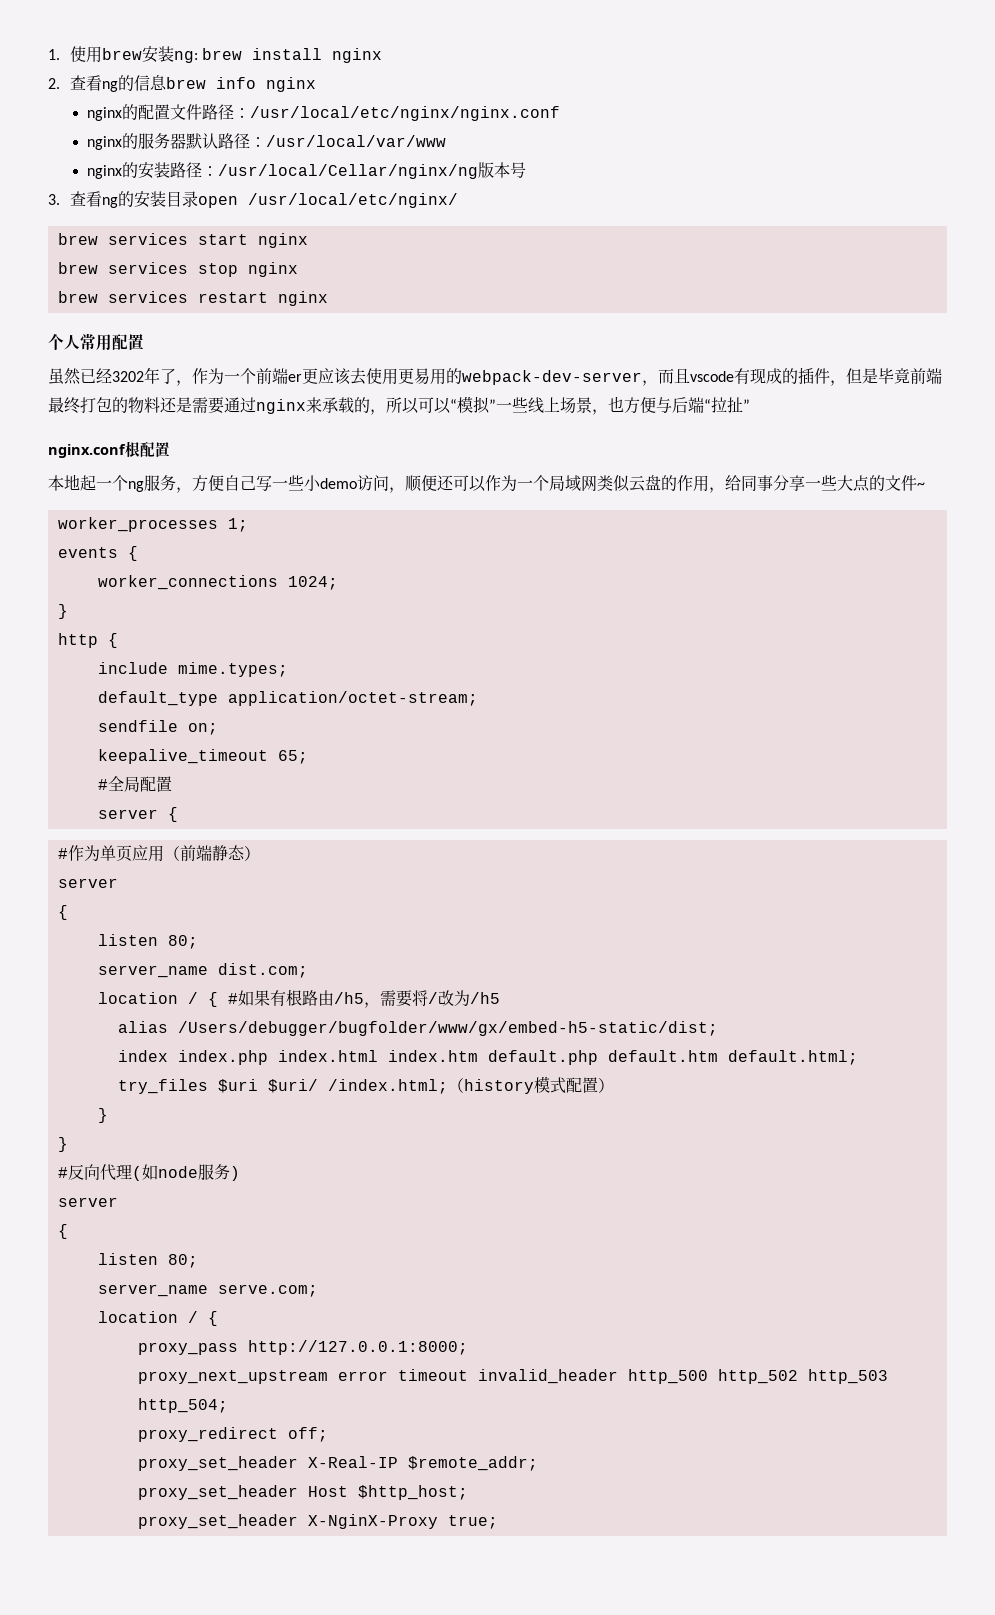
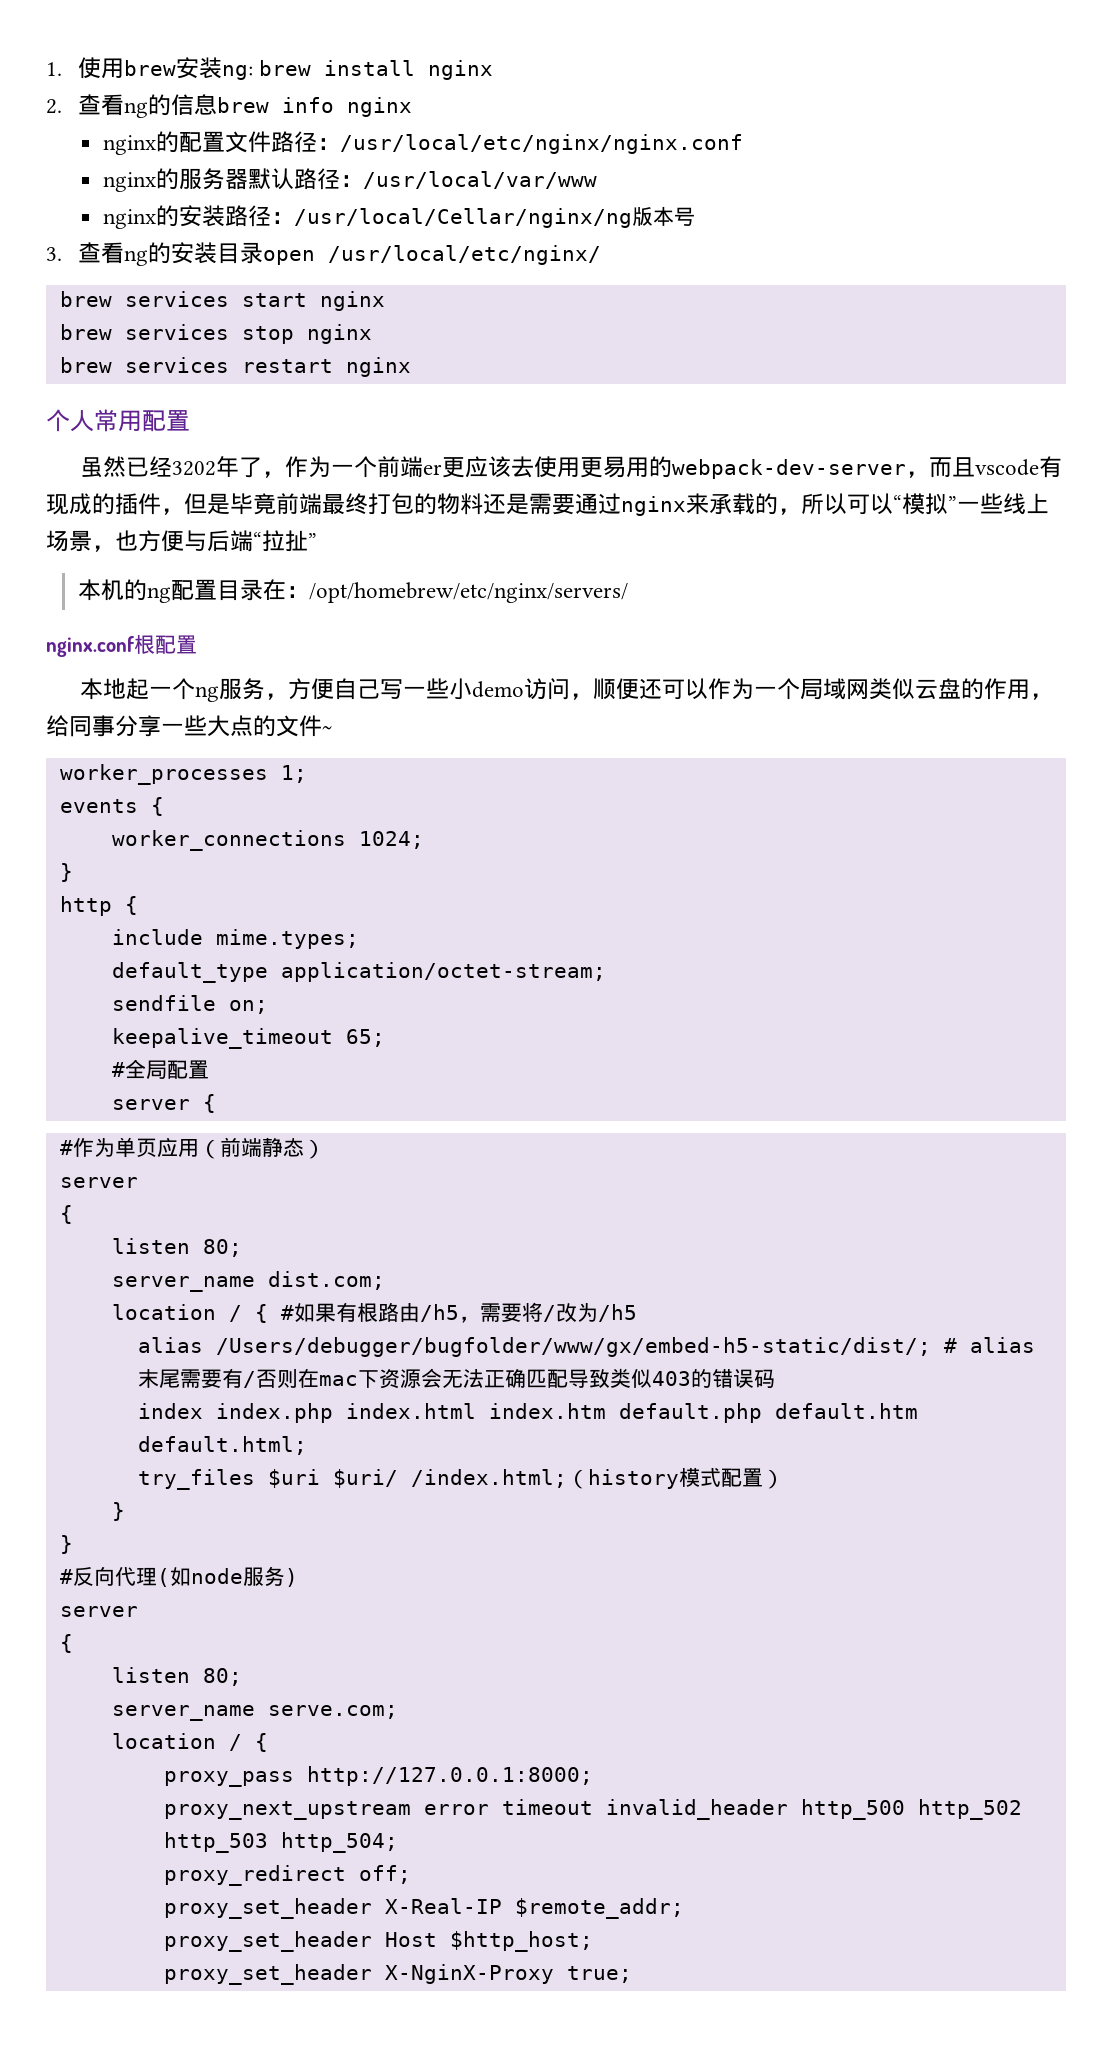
(750, 405) none -> [77,579,628,603] // 本机的ng配置目录在：/opt/homebrew/etc/nginx/servers/
[177,1021,718,1036] /Users/debugger/bugfolder/www/gx/embed-h5-static/dist; -> [215,1337,1035,1357] [137,1368,775,1389] /Users/debugger/bugfolder/www/gx/embed-h5-static/dist/; # alias末尾需要有/否则在mac下资源会无法正确匹配导致类似403的错误码

